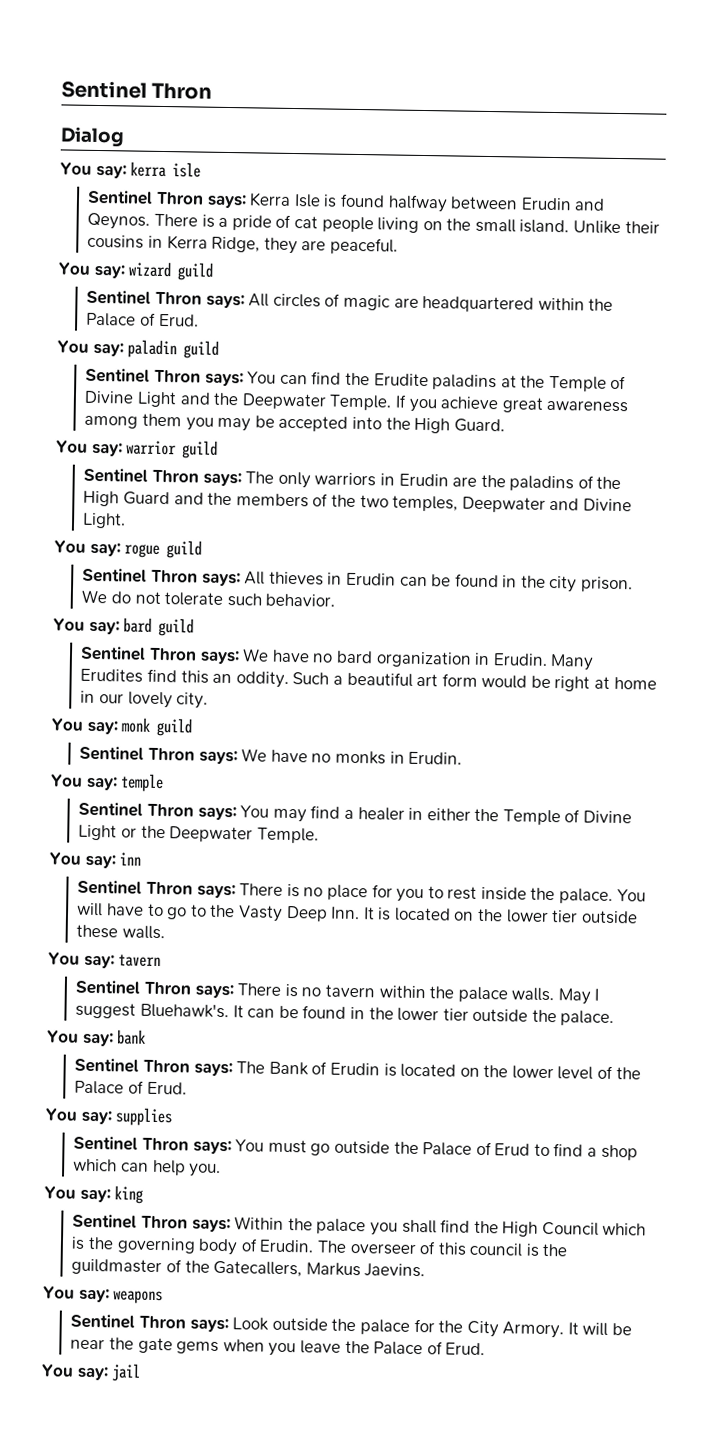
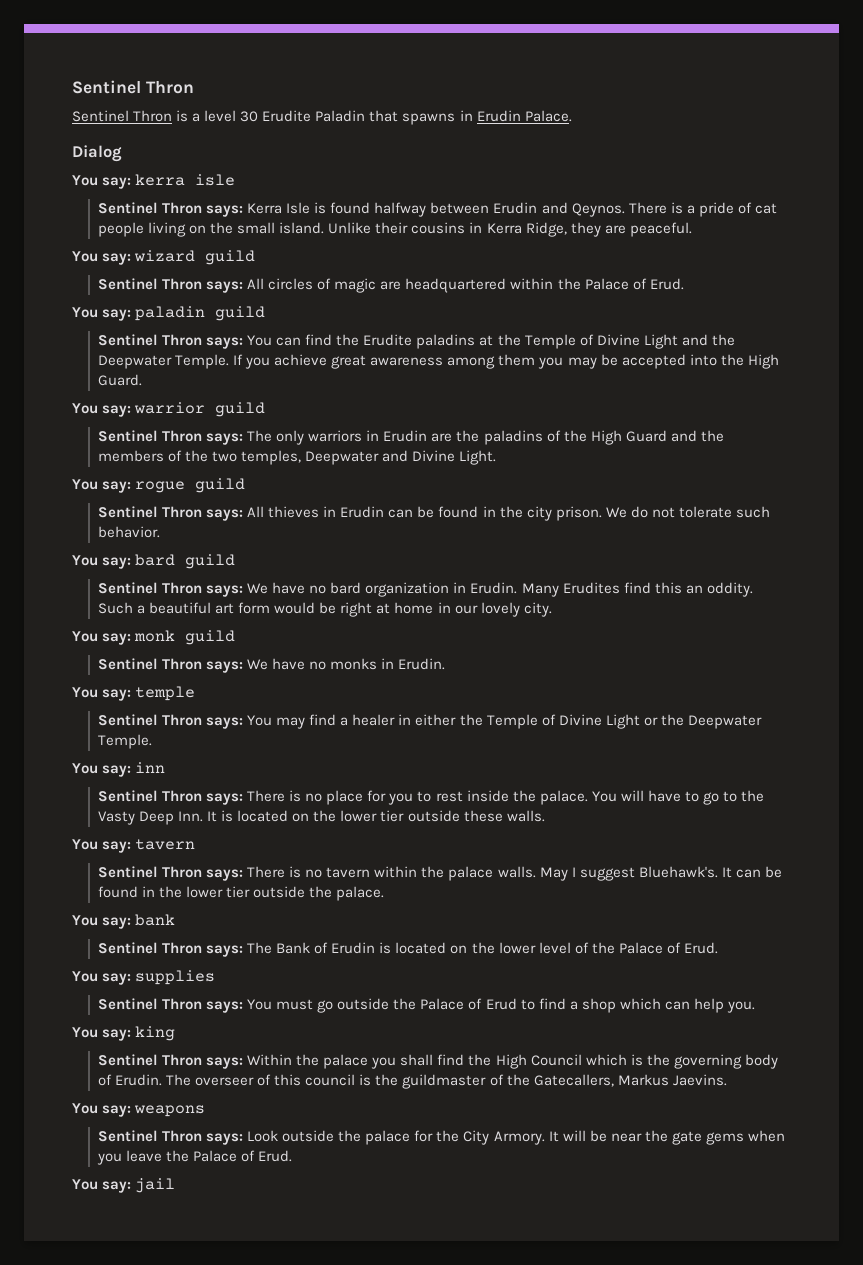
[61,80,213,100] Sentinel Thron -> [72,80,194,94] [72,110,572,125] Sentinel Thron // Sentinel Thron is a level 30 Erudite Paladin that spawns in Erudin Palace.

